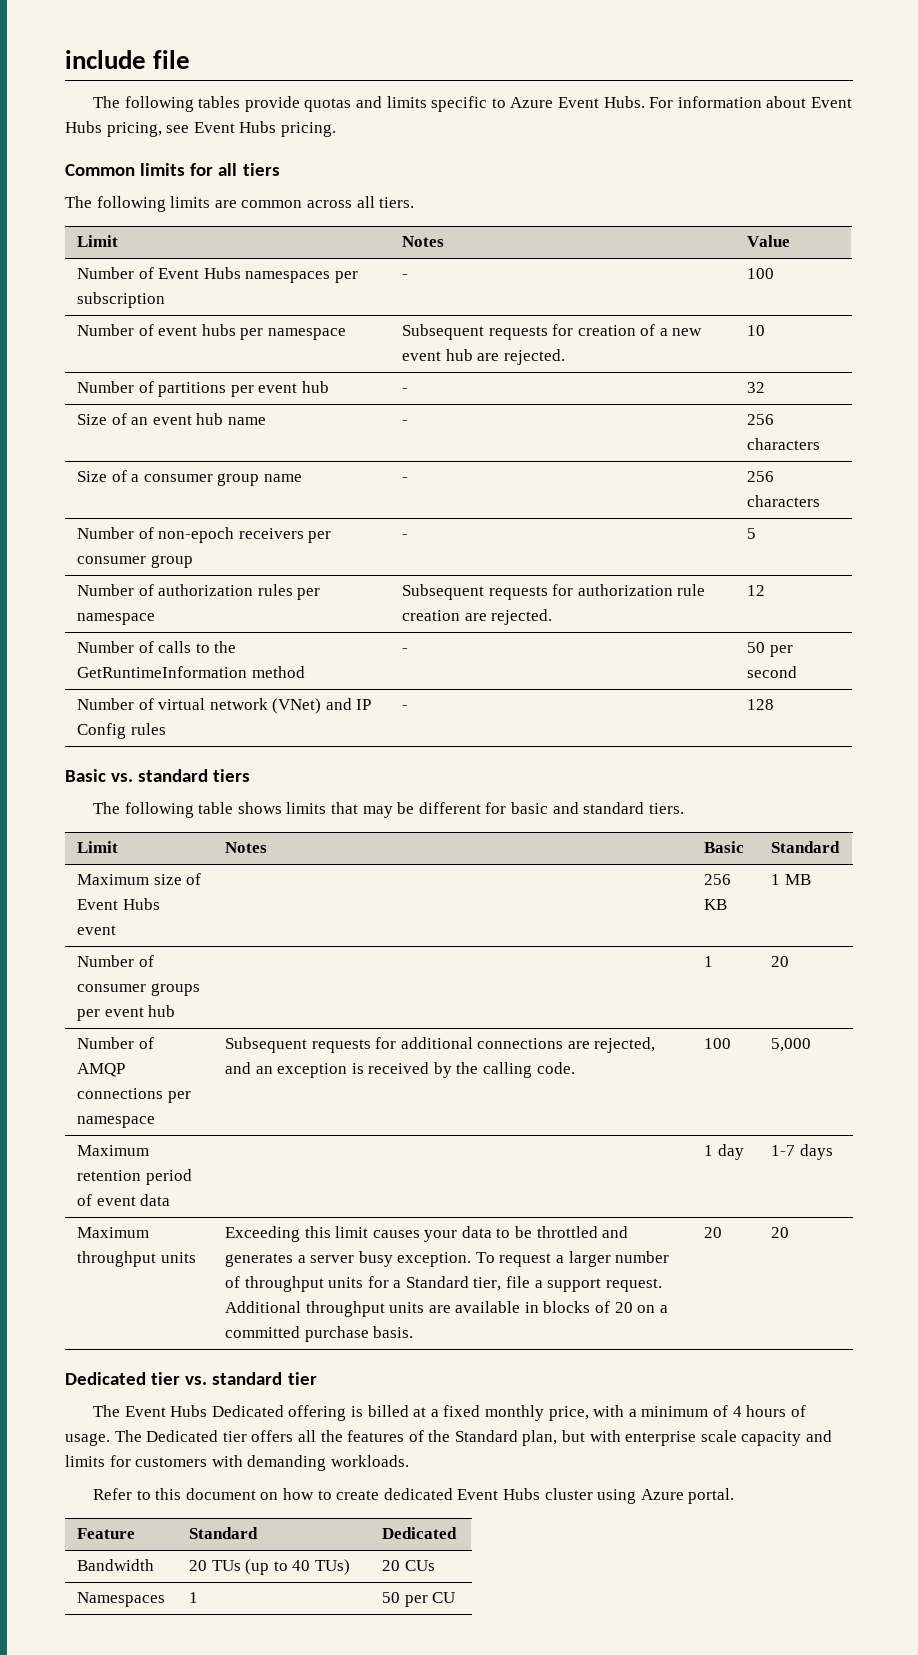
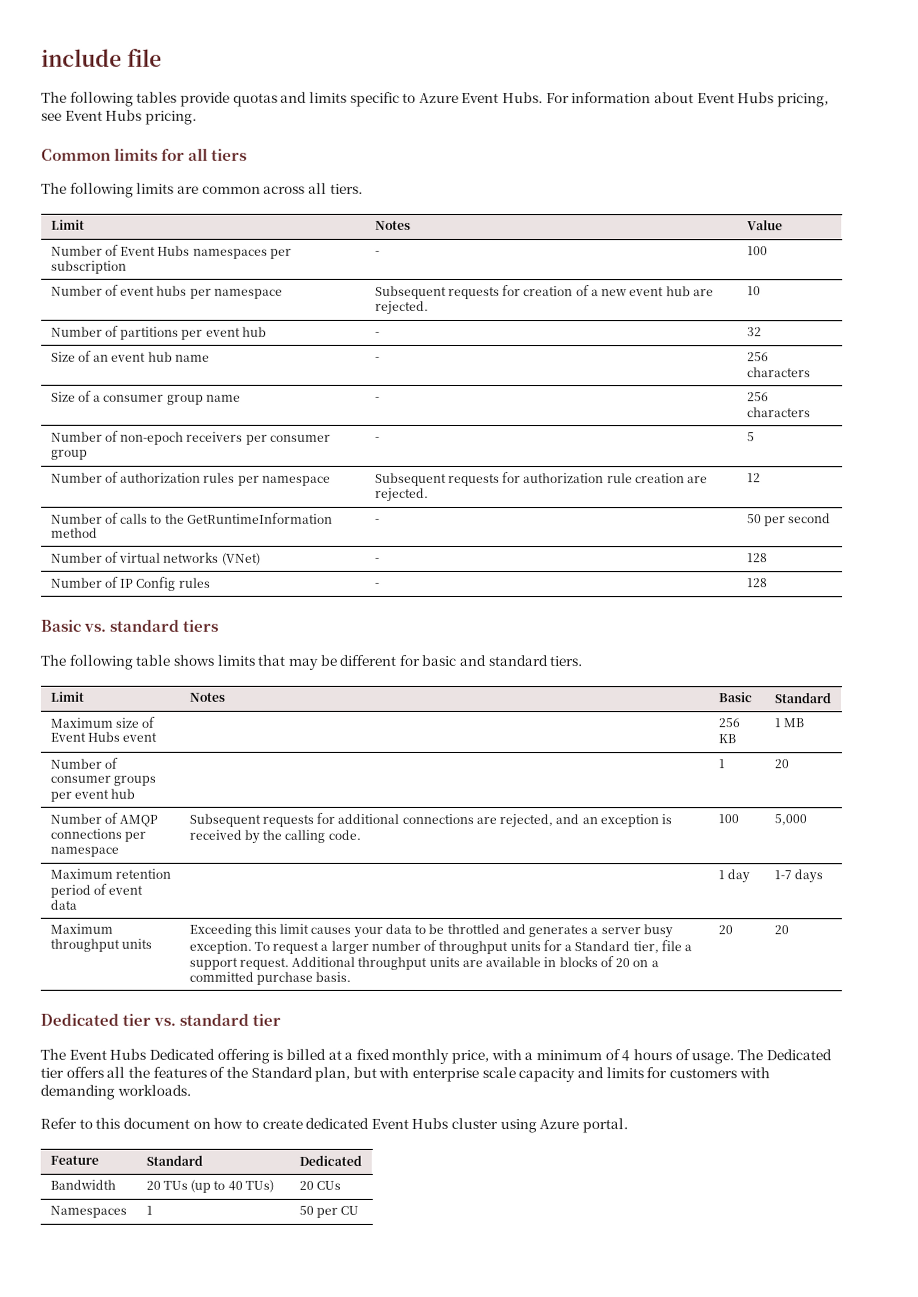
[209,698,268,710] network -> [163,551,220,563] networks
[325,698,352,710] and -> [374,557,380,562] [746,553,768,563] [50,576,119,588] | - | 128 // Number of

